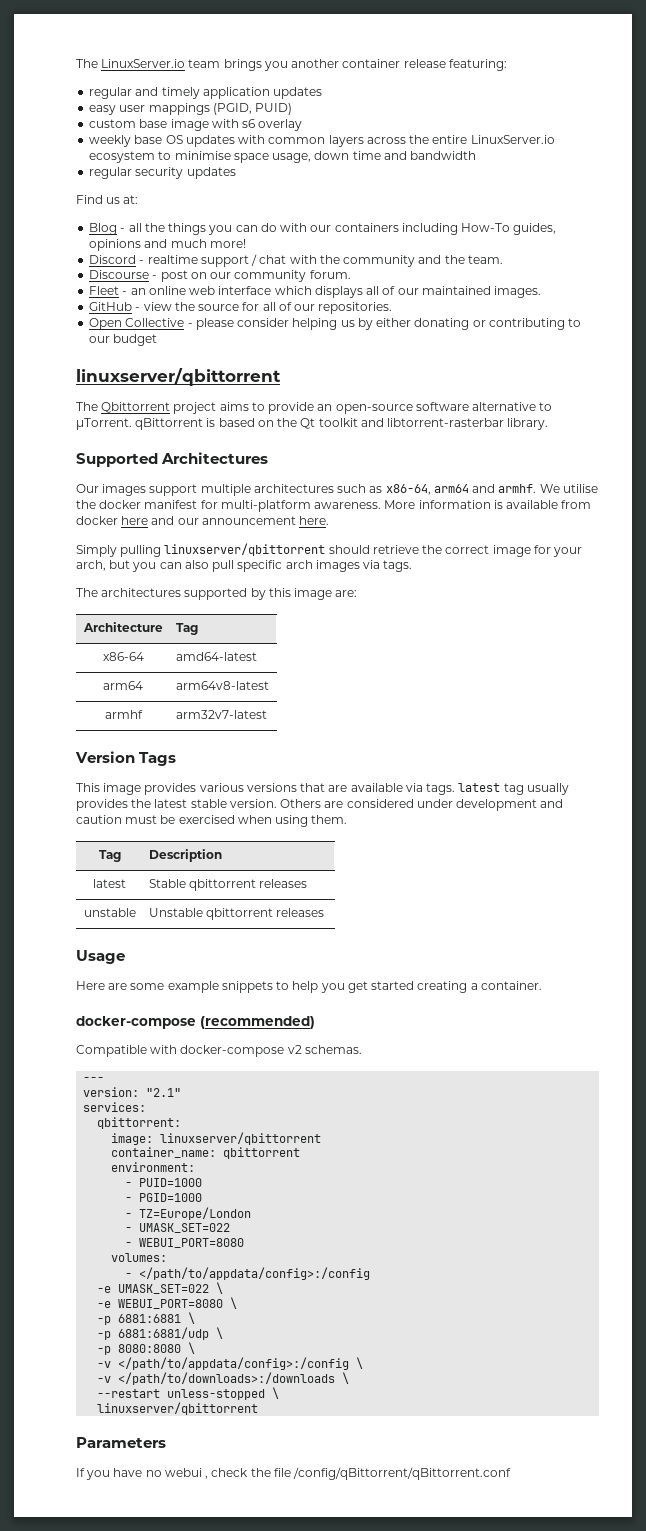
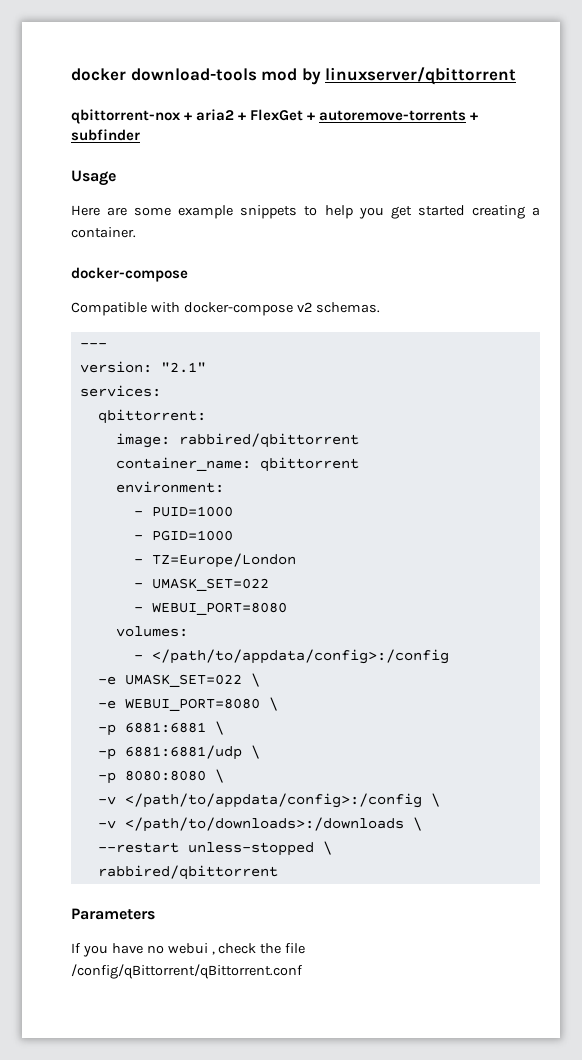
[76,59,507,71] [89,87,323,99] [89,103,293,115] [89,119,303,131] [89,135,555,147] [89,151,477,163] [89,167,236,179] [76,195,139,204] [89,223,557,235] [89,239,246,251] [89,254,503,267] [89,270,351,282] [89,286,542,298] [89,302,393,314] [89,318,582,330] [89,334,158,346] [76,368,281,386] [76,402,553,414] [76,418,549,430] [76,452,269,467] [76,484,598,496] [76,500,592,512] [76,516,330,525] [76,543,583,557] [76,560,413,572] [76,588,358,600] [82,622,163,632] [175,623,198,635] [102,652,144,661] [175,652,257,661] [103,681,143,690] [175,681,269,690] [104,710,143,719] [175,710,267,719] [75,751,177,766] [76,783,569,795] [76,799,564,811] [76,815,348,827] [98,850,121,862] [148,849,222,862] [93,879,126,888] [148,879,308,891] [83,908,136,917] [148,908,325,920] The LinuxServer.io team brings you another container release featuring: // regular and timely application updates // easy user mappings (PGID, PUID) // custom base image with s6 overlay // weekly base OS updates with common layers across the entire LinuxServer.io ecosystem to minimise space usage, down time and bandwidth // regular security updates // Find us at: // Blog - all the things you can do with our containers including How-To guides, opinions and much more! // Discord - realtime support / chat with the community and the team. // Discourse - post on our community forum. // Fleet - an online web interface which displays all of our maintained images. // GitHub - view the source for all of our repositories. // Open Collective - please consider helping us by either donating or contributing to our budget // linuxserver/qbittorrent // The Qbittorrent project aims to provide an open-source software alternative to µTorrent. qBittorrent is based on the Qt toolkit and libtorrent-rasterbar library. // Supported Architectures // Our images support multiple architectures such as x86-64, arm64 and armhf. We utilise the docker manifest for multi-platform awareness. More information is available from docker here and our announcement here. // Simply pulling linuxserver/qbittorrent should retrieve the correct image for your arch, but you can also pull specific arch images via tags. // The architectures supported by this image are: // Architecture | Tag // x86-64 | amd64-latest // arm64 | arm64v8-latest // armhf | arm32v7-latest // Version Tags // This image provides various versions that are available via tags. latest tag usually provides the latest stable version. Others are considered under development and caution must be exercised when using them. // Tag | Description // latest | Stable qbittorrent releases // unstable | Unstable qbittorrent releases -> [71,67,517,85] [71,109,479,124] [71,129,140,141] docker download-tools mod by linuxserver/qbittorrent // qbittorrent-nox + aria2 + FlexGet + autoremove-torrents + subfinder
[200,1016,315,1029] (recommended) -> (188, 274) none
[160,1132,322,1145] linuxserver/qbittorrent -> [178,433,359,448] rabbired/qbittorrent
[97,1402,259,1415] linuxserver/qbittorrent -> [97,865,278,880] rabbired/qbittorrent

